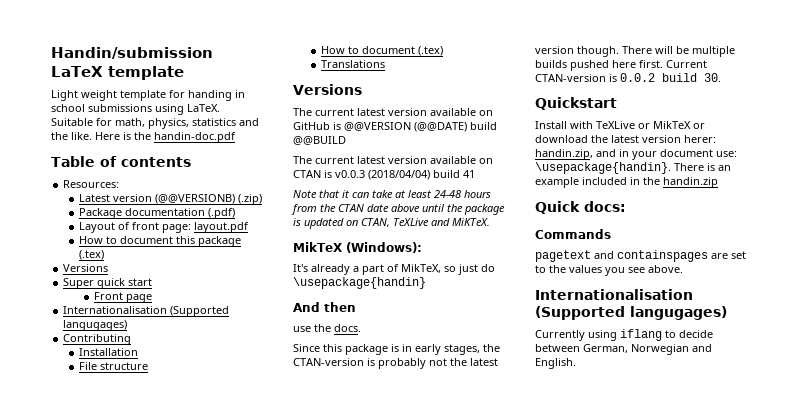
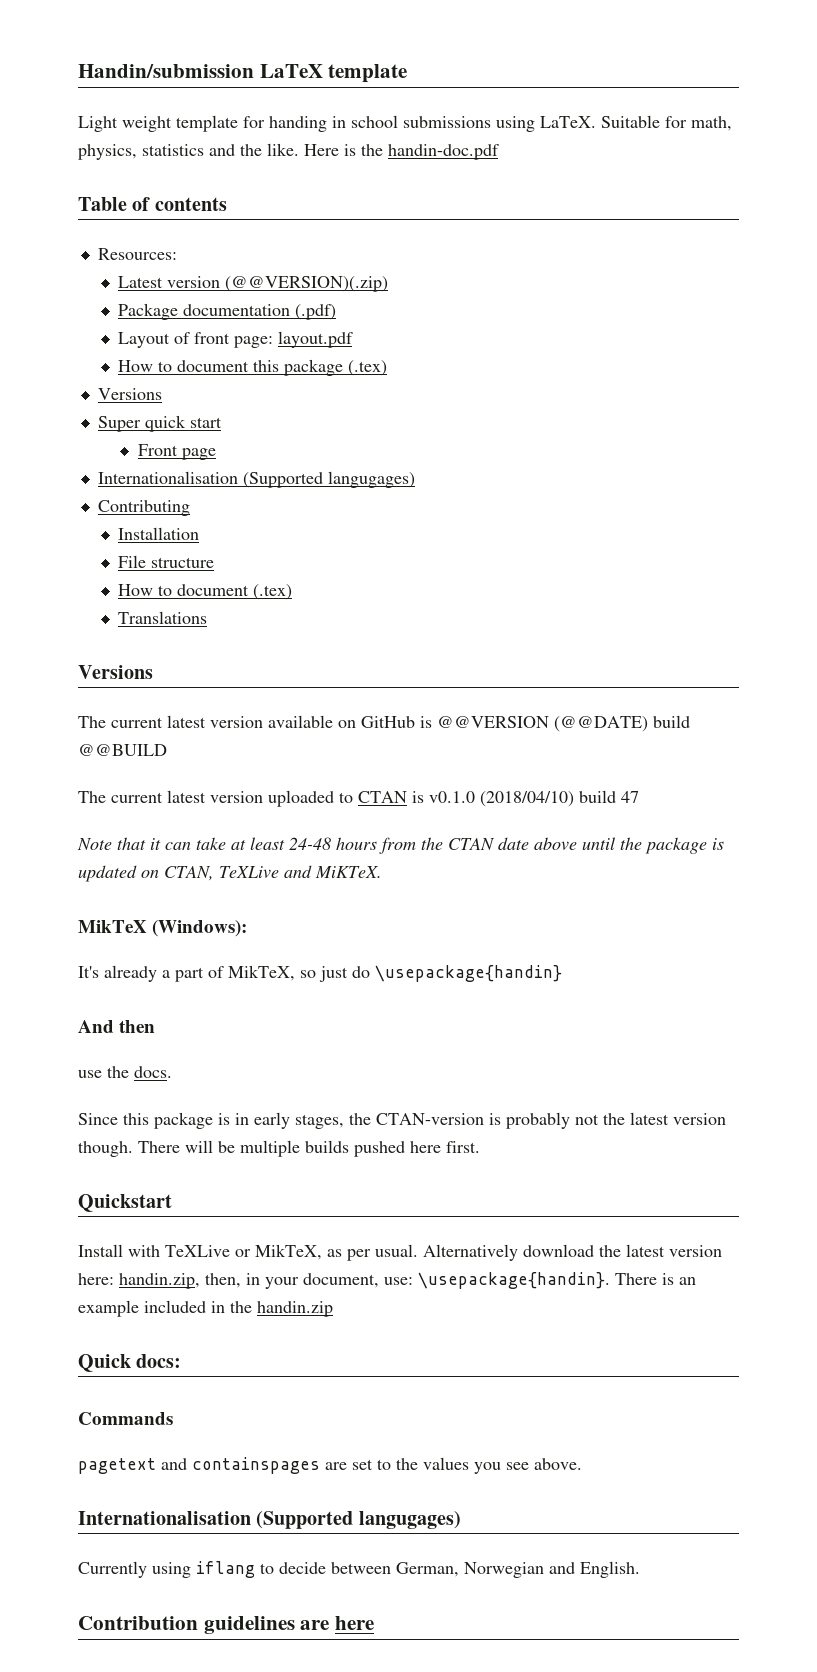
[154,194,262,205] (@@VERSIONB) (.zip) -> [224,276,388,292] (@@VERSION)(.zip)
[430,156,493,164] [293,170,475,180] available on CTAN is v0.0.3 (2018/04/04) build 41 -> [268,790,639,807] uploaded to CTAN is v0.1.0 (2018/04/10) build 47
[666,60,707,68] [535,73,721,82] Current CTAN-version is 0.0.2 build 30. -> (480, 1147) none
[653,121,705,129] MikTeX or -> [255,1244,518,1261] MikTeX, as per usual. Alternatively
[684,135,716,143] [535,149,616,160] herer: handin.zip, and -> [78,1273,241,1289] here: handin.zip, then,
[660,149,713,157] document -> [303,1273,379,1288] document,
(576, 363) none -> [78,1616,375,1634] // Contribution guidelines are here

